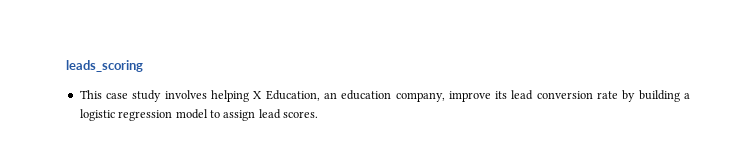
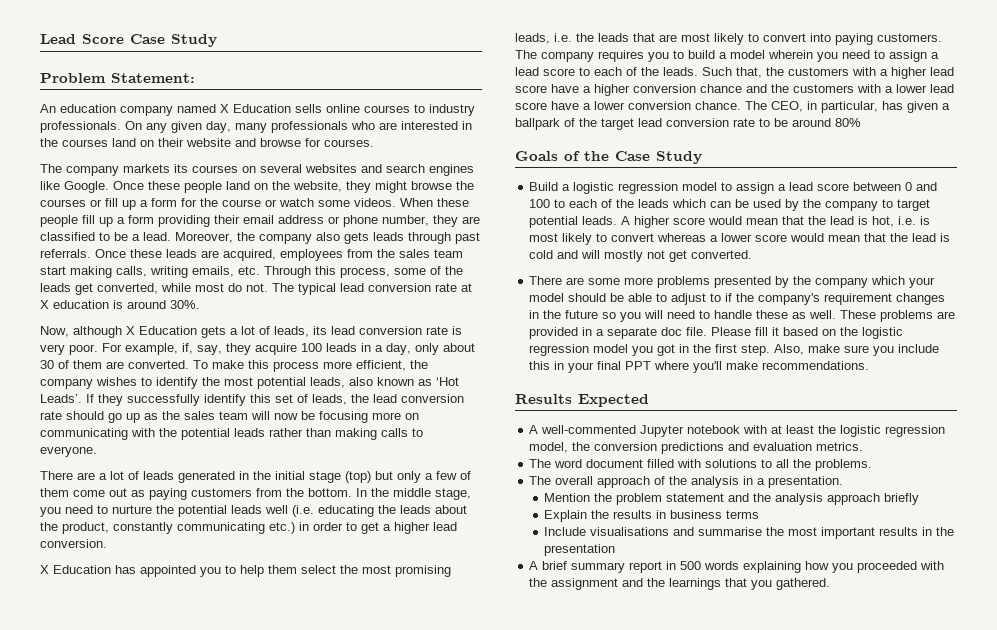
[66,60,143,72] [79,90,680,102] leads_scoring // This case study involves helping X Education, an education company, improve its lead conversion rate by building -> [40,34,217,47] [40,73,195,83] [40,104,475,116] [40,121,472,133] [40,138,374,147] [40,164,474,176] [40,181,474,193] [40,198,469,210] [40,215,480,227] [40,232,480,244] [40,249,463,261] [40,266,463,278] [40,283,472,295] [40,300,200,309] [40,326,462,338] [40,343,475,355] [40,360,428,372] [40,377,459,389] [40,394,464,406] [40,411,419,423] [40,428,423,440] [40,446,97,457] [40,471,471,483] [40,488,471,500] [40,505,467,517] [40,522,457,534] [40,539,107,548] [40,565,451,577] [515,33,942,45] [515,50,939,62] [515,67,954,79] [515,84,954,96] [515,101,950,113] [515,118,861,130] [515,151,702,164] [529,182,559,191] Lead Score Case Study // Problem Statement: // An education company named X Education sells online courses to industry professionals. On any given day, many professionals who are interested in the courses land on their website and browse for courses. // The company markets its courses on several websites and search engines like Google. Once these people land on the website, they might browse the courses or fill up a form for the course or watch some videos. When these people fill up a form providing their email address or phone number, they are classified to be a lead. Moreover, the company also gets leads through past referrals. Once these leads are acquired, employees from the sales team start making calls, writing emails, etc. Through this process, some of the leads get converted, while most do not. The typical lead conversion rate at X education is around 30%. // Now, although X Education gets a lot of leads, its lead conversion rate is very poor. For example, if, say, they acquire 100 leads in a day, only about 30 of them are converted. To make this process more efficient, the company wishes to identify the most potential leads, also known as ‘Hot Leads’. If they successfully identify this set of leads, the lead conversion rate should go up as the sales team will now be focusing more on communicating with the potential leads rather than making calls to everyone. // There are a lot of leads generated in the initial stage (top) but only a few of them come out as paying customers from the bottom. In the middle stage, you need to nurture the potential leads well (i.e. educating the leads about the product, constantly communicating etc.) in order to get a higher lead conversion. // X Education has appointed you to help them select the most promising leads, i.e. the leads that are most likely to convert into paying customers. The company requires you to build a model wherein you need to assign a lead score to each of the leads. Such that, the customers with a higher lead score have a higher conversion chance and the customers with a lower lead score have a lower conversion chance. The CEO, in particular, has given a ballpark of the target lead conversion rate to be around 80% // Goals of the Case Study // Build
[258,109,318,119] lead scores. -> [778,182,938,191] [529,199,931,211] [529,216,931,228] [529,233,951,245] [529,250,753,262] [529,276,936,288] [529,293,946,305] [529,310,956,322] [529,327,904,339] [529,344,940,356] [529,361,870,373] [515,394,649,407] [529,425,946,437] [529,442,864,454] [529,459,873,471] [529,476,844,488] [544,493,920,505] [544,510,760,522] [544,527,955,539] [544,544,616,556] [529,561,945,573] [529,578,831,590] a lead score between 0 and 100 to each of the leads which can be used by the company to target potential leads. A higher score would mean that the lead is hot, i.e. is most likely to convert whereas a lower score would mean that the lead is cold and will mostly not get converted. // There are some more problems presented by the company which your model should be able to adjust to if the company's requirement changes in the future so you will need to handle these as well. These problems are provided in a separate doc file. Please fill it based on the logistic regression model you got in the first step. Also, make sure you include this in your final PPT where you'll make recommendations. // Results Expected // A well-commented Jupyter notebook with at least the logistic regression model, the conversion predictions and evaluation metrics. // The word document filled with solutions to all the problems. // The overall approach of the analysis in a presentation. // Mention the problem statement and the analysis approach briefly // Explain the results in business terms // Include visualisations and summarise the most important results in the presentation // A brief summary report in 500 words explaining how you proceeded with the assignment and the learnings that you gathered.

